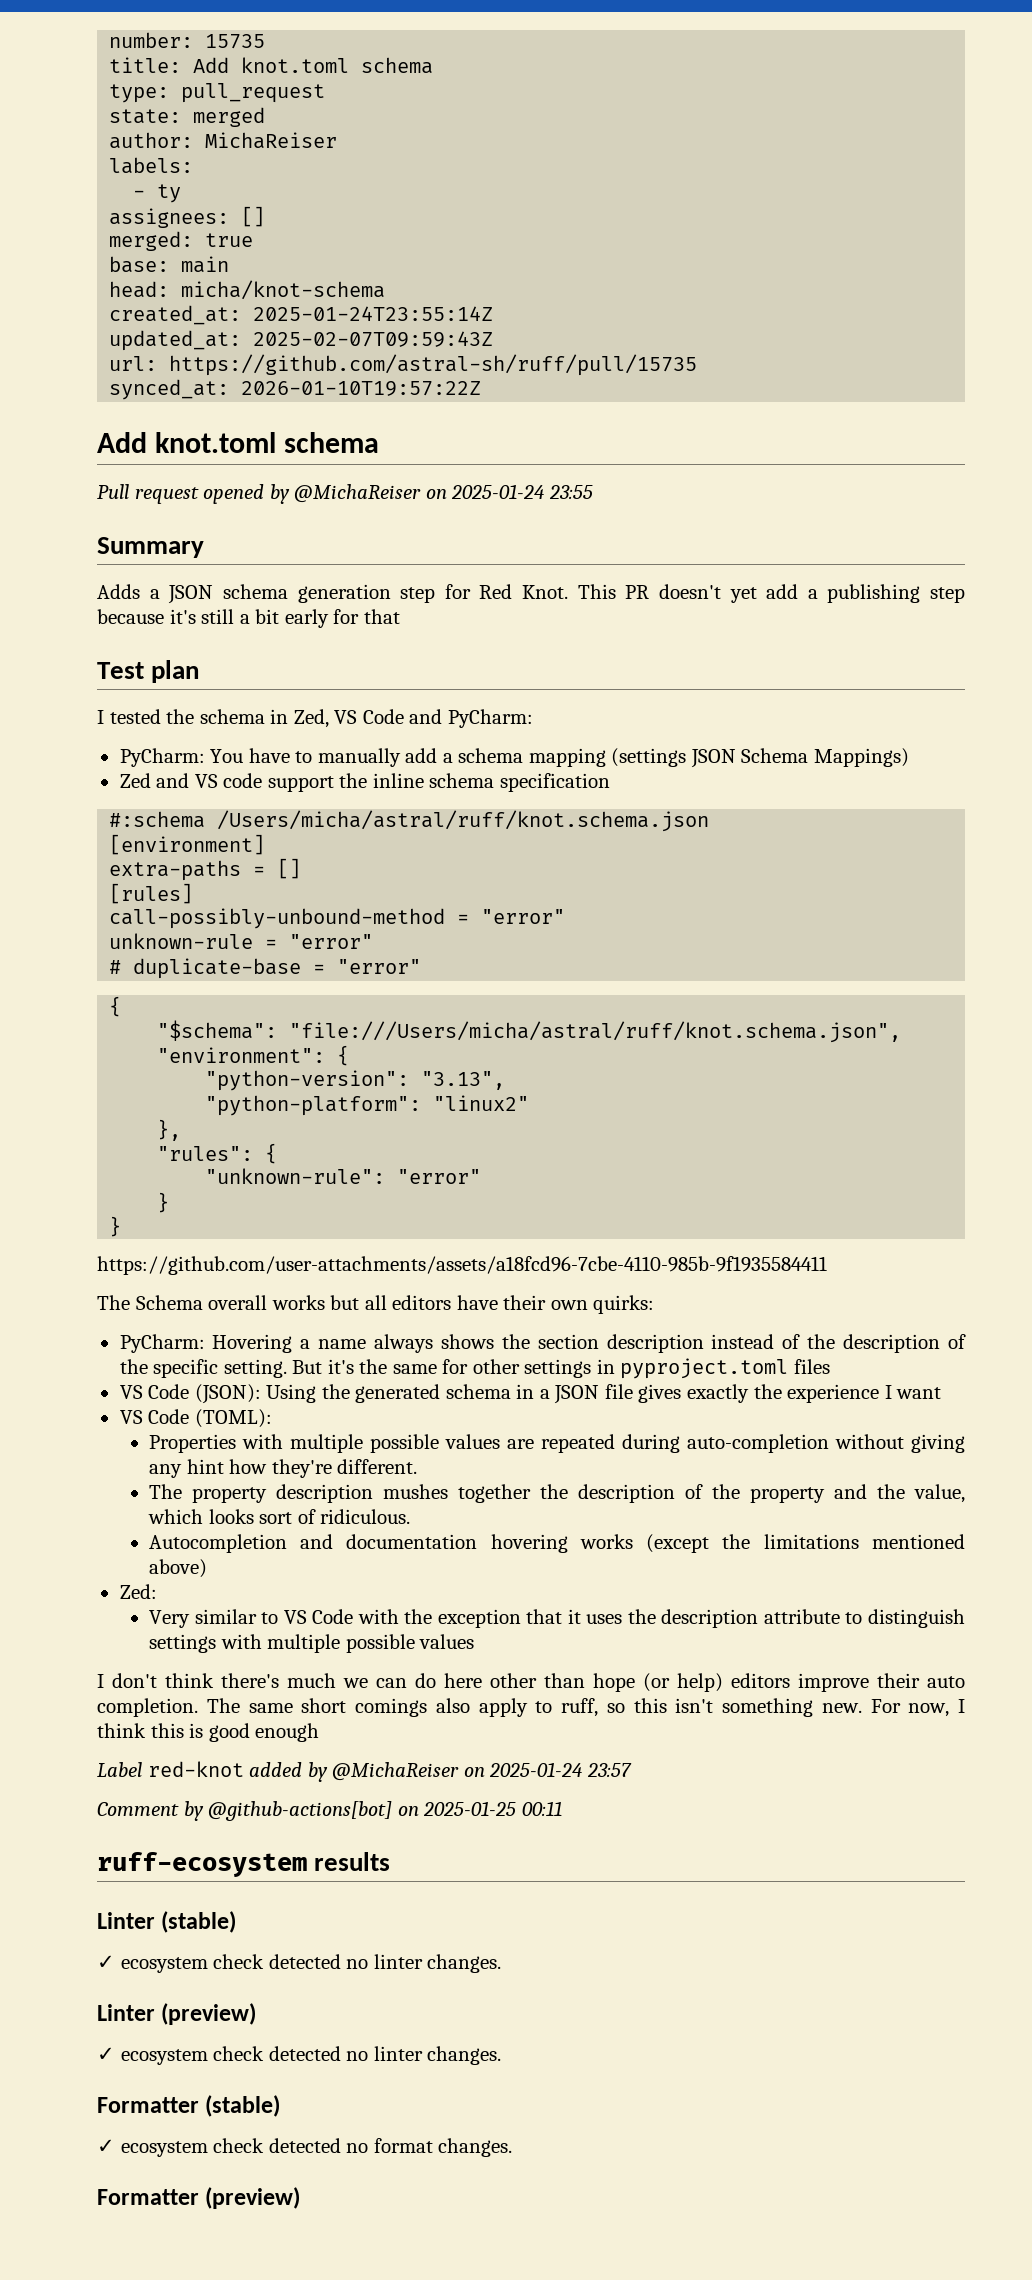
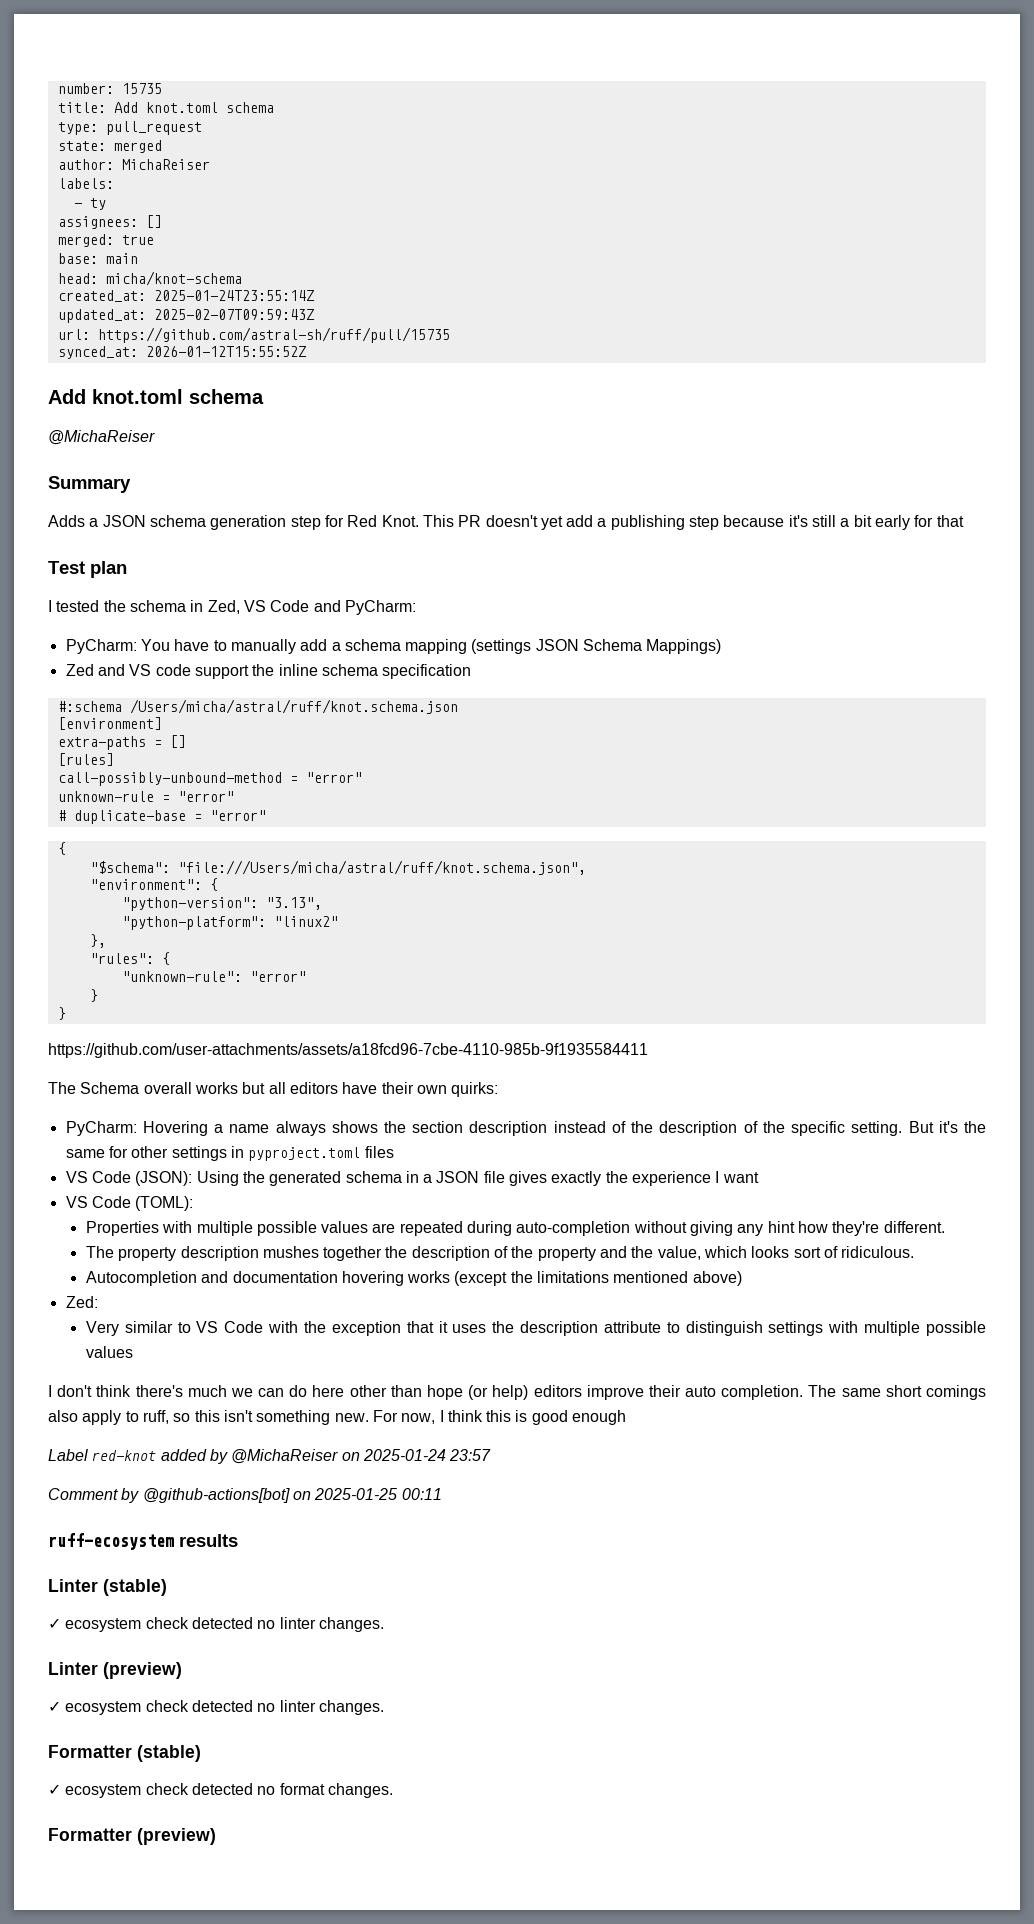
[241,381,482,396] [97,432,380,453] [97,484,593,504] 2026-01-10T19:57:22Z // Add knot.toml schema // Pull request opened by @MichaReiser on 2025-01-24 23:55 -> [145,346,307,357] [48,389,264,404] [48,430,155,445] 2026-01-12T15:55:52Z // Add knot.toml schema // @MichaReiser

